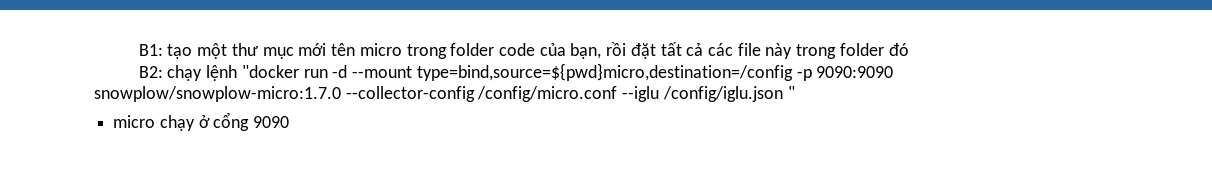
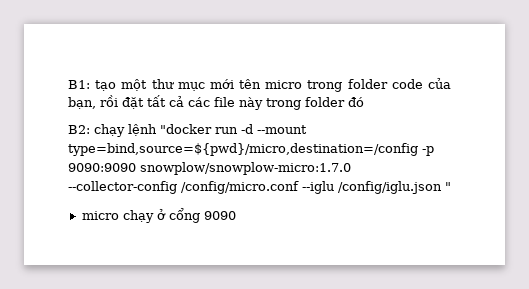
[416,63,793,81] type=bind,source=${pwd}micro,destination=/config -> [68,143,418,156] type=bind,source=${pwd}/micro,destination=/config

